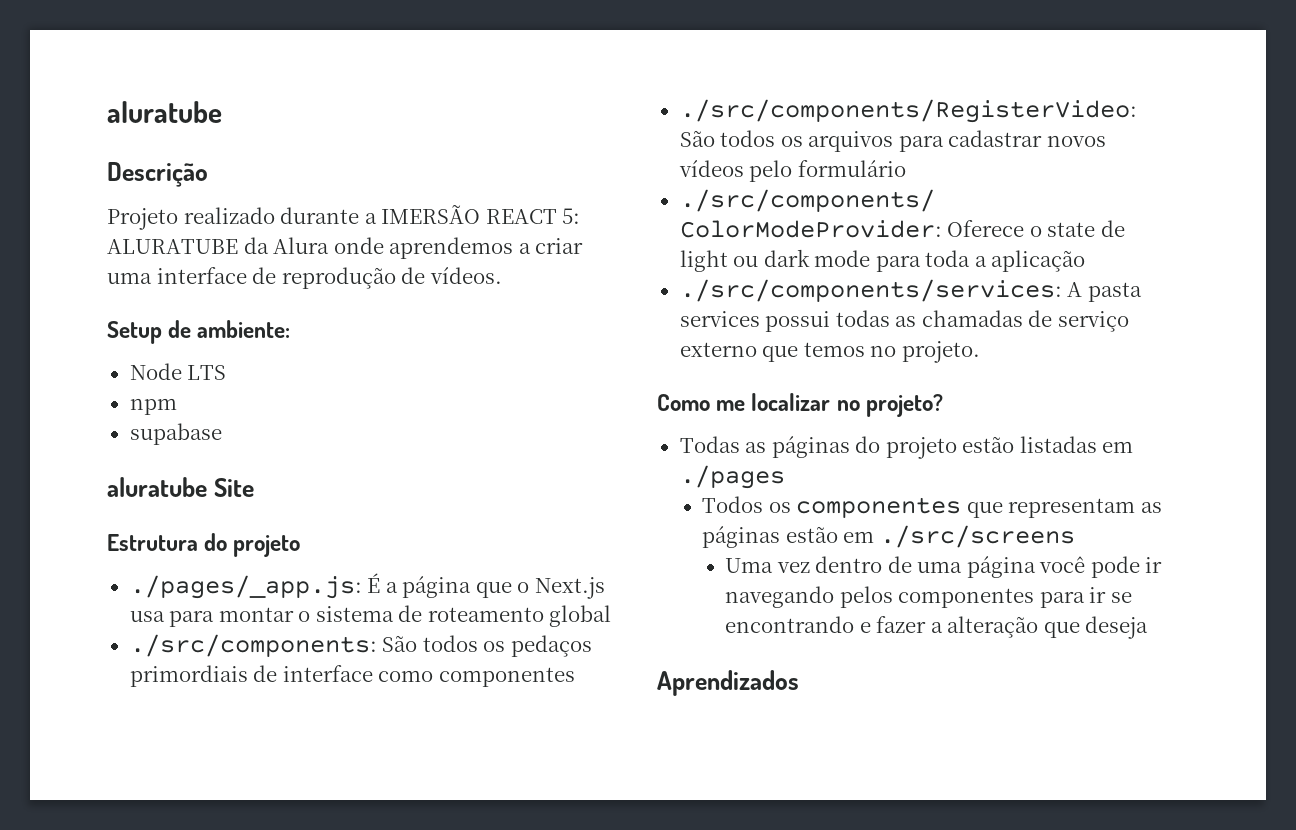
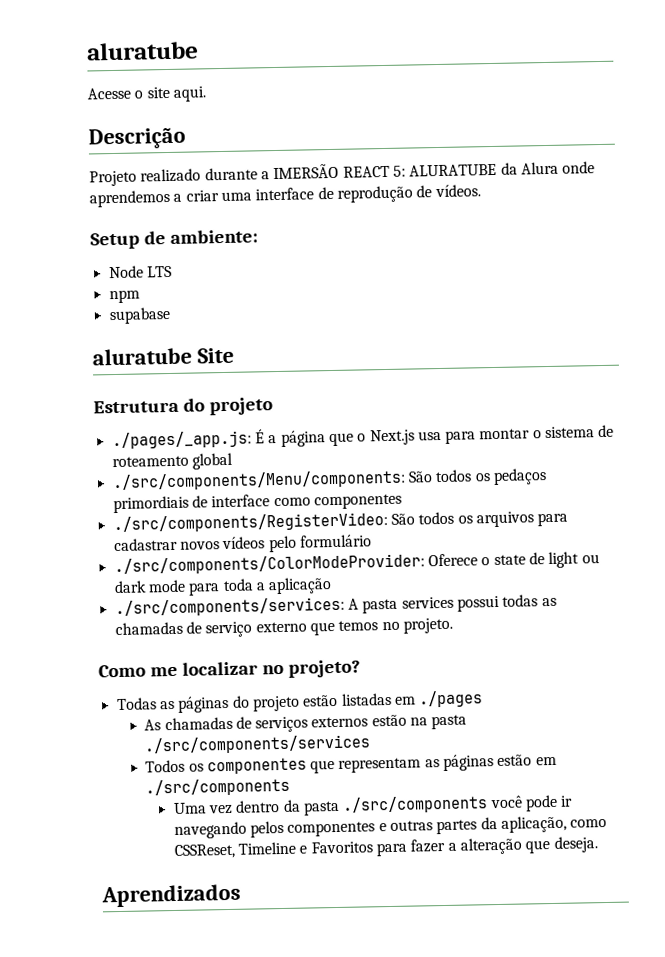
[107,101,222,123] aluratube -> [86,41,199,61] [87,86,206,102] aluratube // Acesse o site aqui.
[129,634,377,657] ./src/components: -> [111,469,406,492] ./src/components/Menu/components:
(785, 477) none -> [144,714,468,733] [144,734,372,755] // As chamadas de serviços externos estão na pasta ./src/components/services
[879,525,1075,548] ./src/screens -> [145,777,291,797] ./src/components
[887,556,1036,578] de uma página -> [282,795,489,816] da pasta ./src/components
[1039,587,1132,608] [725,616,871,633] para ir se encontrando e -> [378,815,608,835] [173,841,408,859] e outras partes da aplicação, como CSSReset, Timeline e Favoritos para
[1085,616,1149,639] deseja -> [553,836,598,853] deseja.

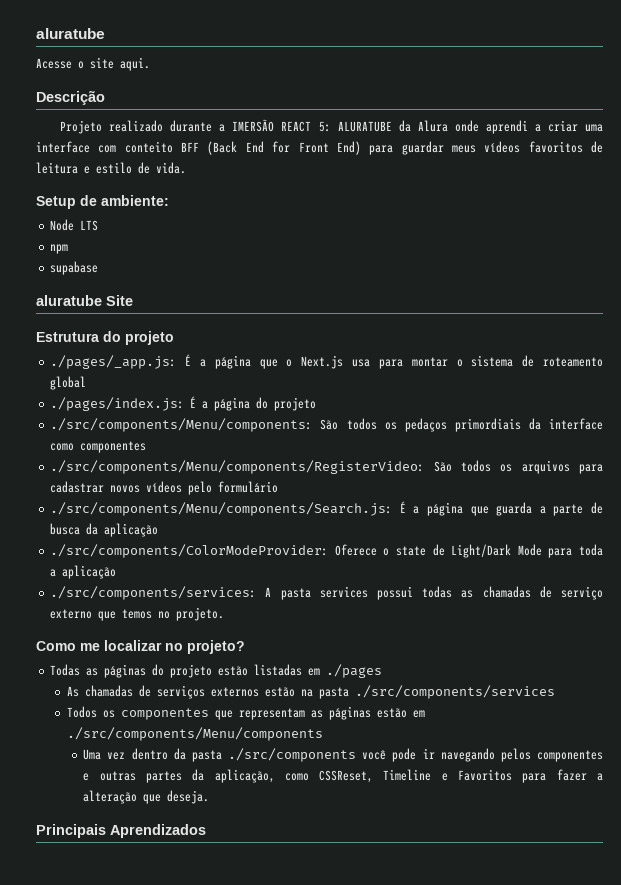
[89,189,170,208] aprendemos -> [485,120,528,134] aprendi
[317,184,481,203] de reprodução de vídeos. -> [98,141,603,155] [36,162,186,174] com conteito BFF (Back End for Front End) para guardar meus vídeos favoritos de leitura e estilo de vida.
(233, 461) none -> [50,396,317,411] // ./pages/index.js: É a página do projeto
[191,495,208,508] de -> [528,418,541,430] da
[112,511,388,534] ./src/components/RegisterVideo: -> [50,460,425,474] ./src/components/Menu/components/RegisterVideo:
(372, 541) none -> [50,501,603,516] [50,523,159,537] // ./src/components/Menu/components/Search.js: É a página que guarda a parte de busca da aplicação
[548,551,600,569] [113,579,186,594] light ou dark mode -> [451,544,542,558] Light/Dark Mode
[145,777,291,797] ./src/components -> [66,727,323,741] ./src/components/Menu/components
(598, 844) none -> [36,824,106,838] Principais

